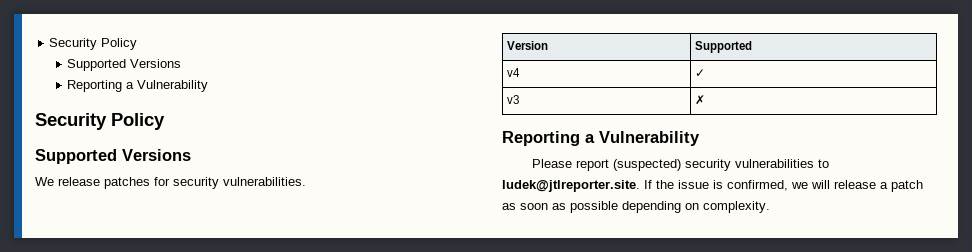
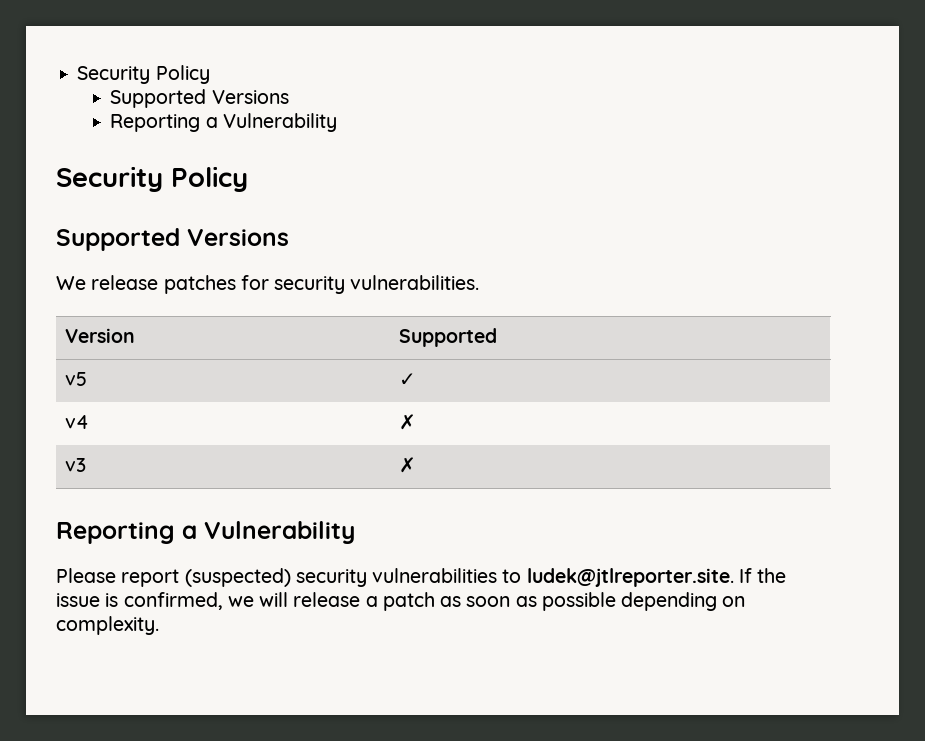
(753, 47) none -> [64,372,87,386] [398,373,416,386] // v5 | ✓
[695,69,706,77] ✓ -> [398,414,416,430] ✗

